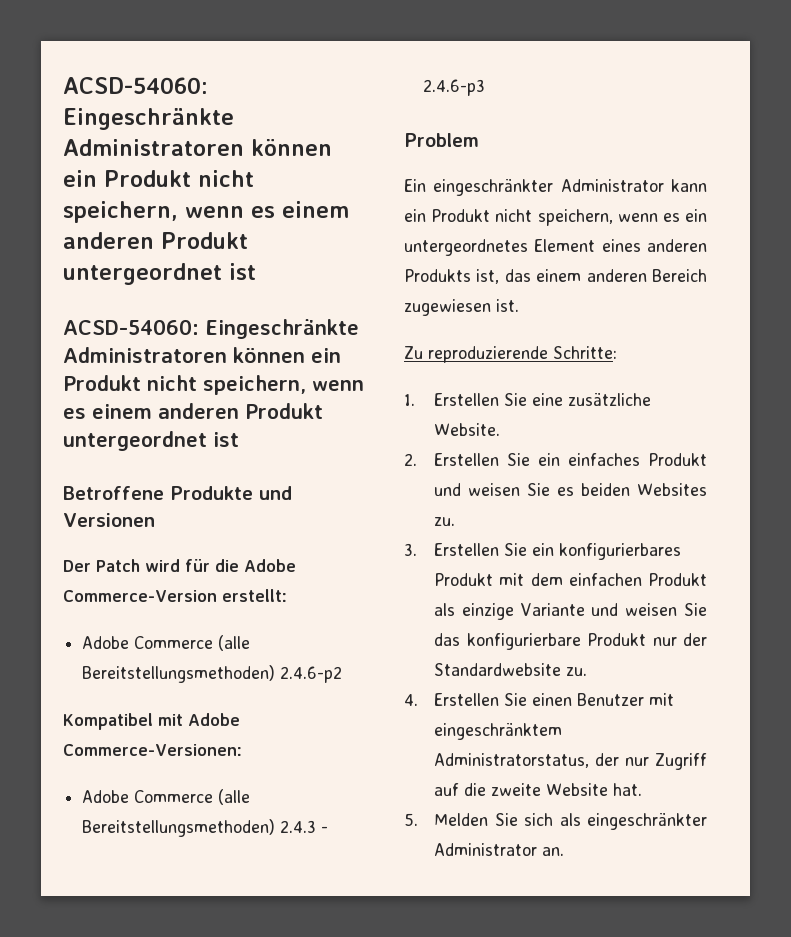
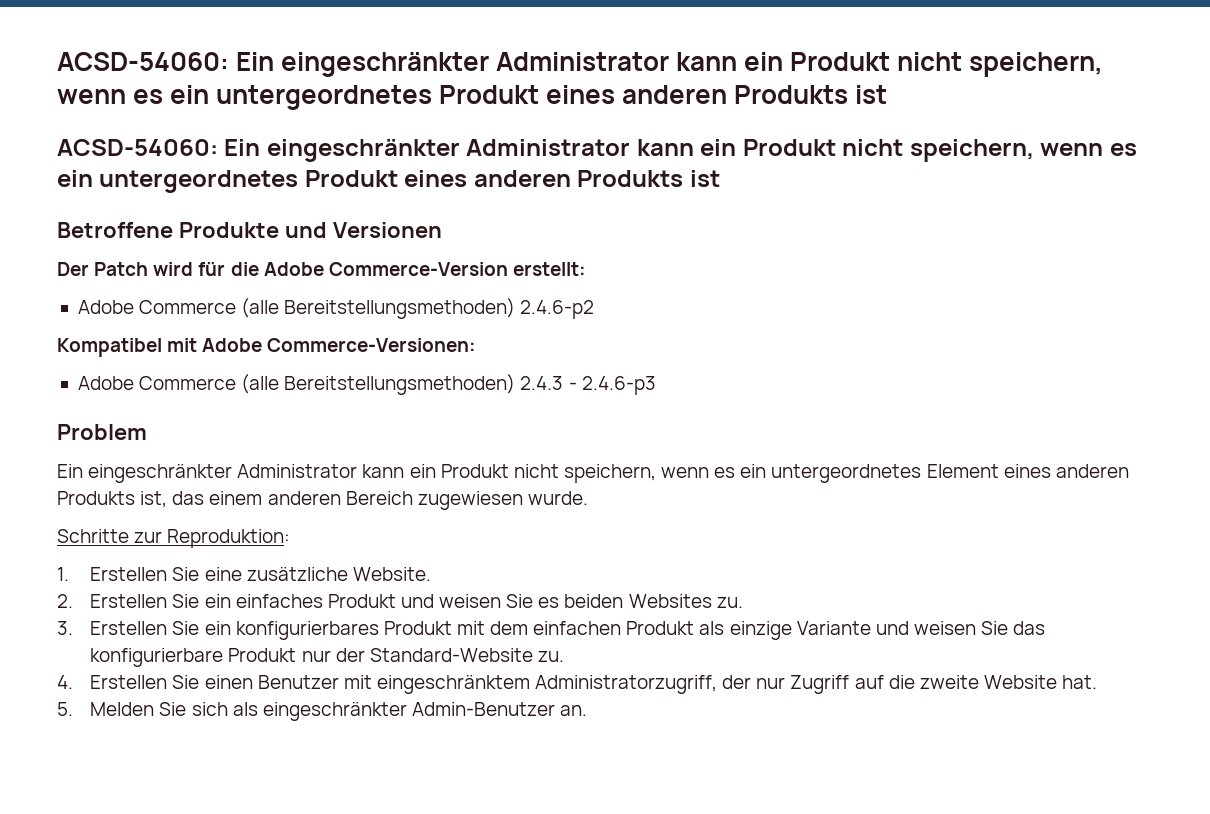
[63,77,208,94] [63,108,234,130] [63,139,332,156] [63,170,254,187] [63,201,349,223] [63,232,248,249] [63,263,256,285] [63,319,359,339] [63,347,341,363] [63,375,364,395] [63,403,323,419] [63,431,207,451] ACSD-54060: Eingeschränkte Administratoren können ein Produkt nicht speichern, wenn es einem anderen Produkt untergeordnet ist // ACSD-54060: Eingeschränkte Administratoren können ein Produkt nicht speichern, wenn es einem anderen Produkt untergeordnet -> [57,52,1104,77] [57,85,888,110] [57,139,1137,162] [57,170,684,193] ACSD-54060: Ein eingeschränkter Administrator kann ein Produkt nicht speichern, wenn es ein untergeordnetes Produkt eines anderen Produkts ist // ACSD-54060: Ein eingeschränkter Administrator kann ein Produkt nicht speichern, wenn es ein untergeordnetes Produkt eines anderen Produkts
[496,299,519,312] [404,346,617,363] ist. // Zu reproduzierende Schritte: -> [527,491,588,505] [57,529,291,548] wurde. // Schritte zur Reproduktion:
[434,663,562,676] Standardwebsite -> [369,648,533,662] Standard-Website
[434,753,590,768] Administratorstatus, -> [535,675,718,694] Administratorzugriff,
[434,843,538,856] Administrator -> [411,702,555,716] Admin-Benutzer

